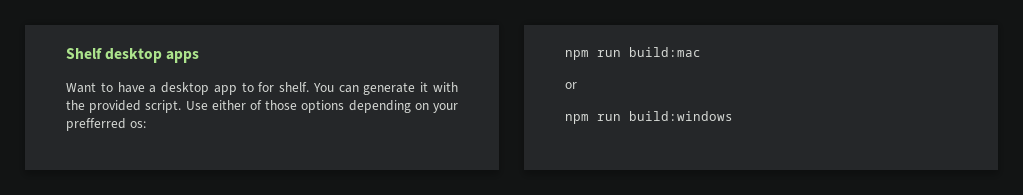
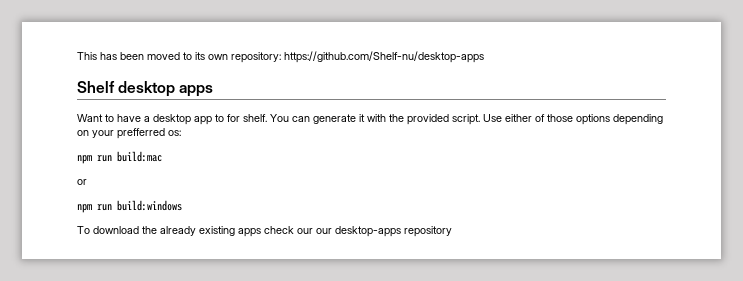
(66, 53) none -> [77,51,484,63] This has been moved to its own repository: https://github.com/Shelf-nu/desktop-apps //
(733, 116) none -> [77,226,452,237] // To download the already existing apps check our our desktop-apps repository

